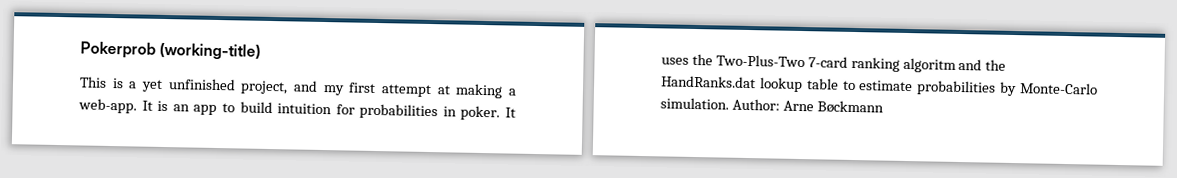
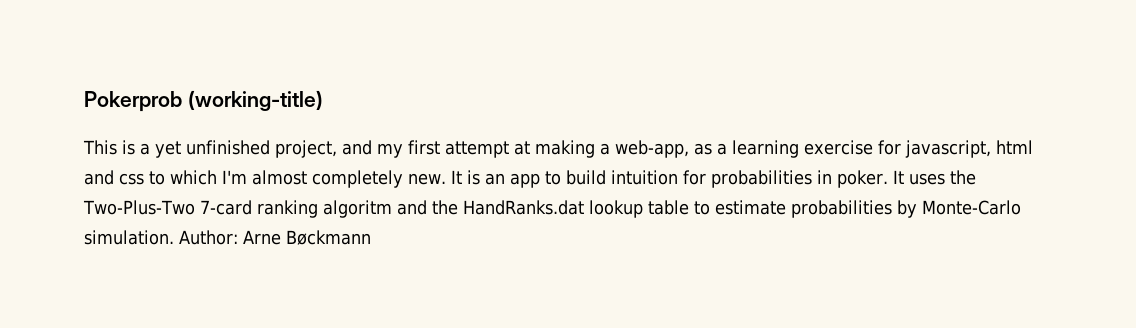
[78,98,137,114] web-app. -> [615,140,1033,158] [84,170,446,188] web-app, as a learning exercise for javascript, html and css to which I'm almost completely new.

